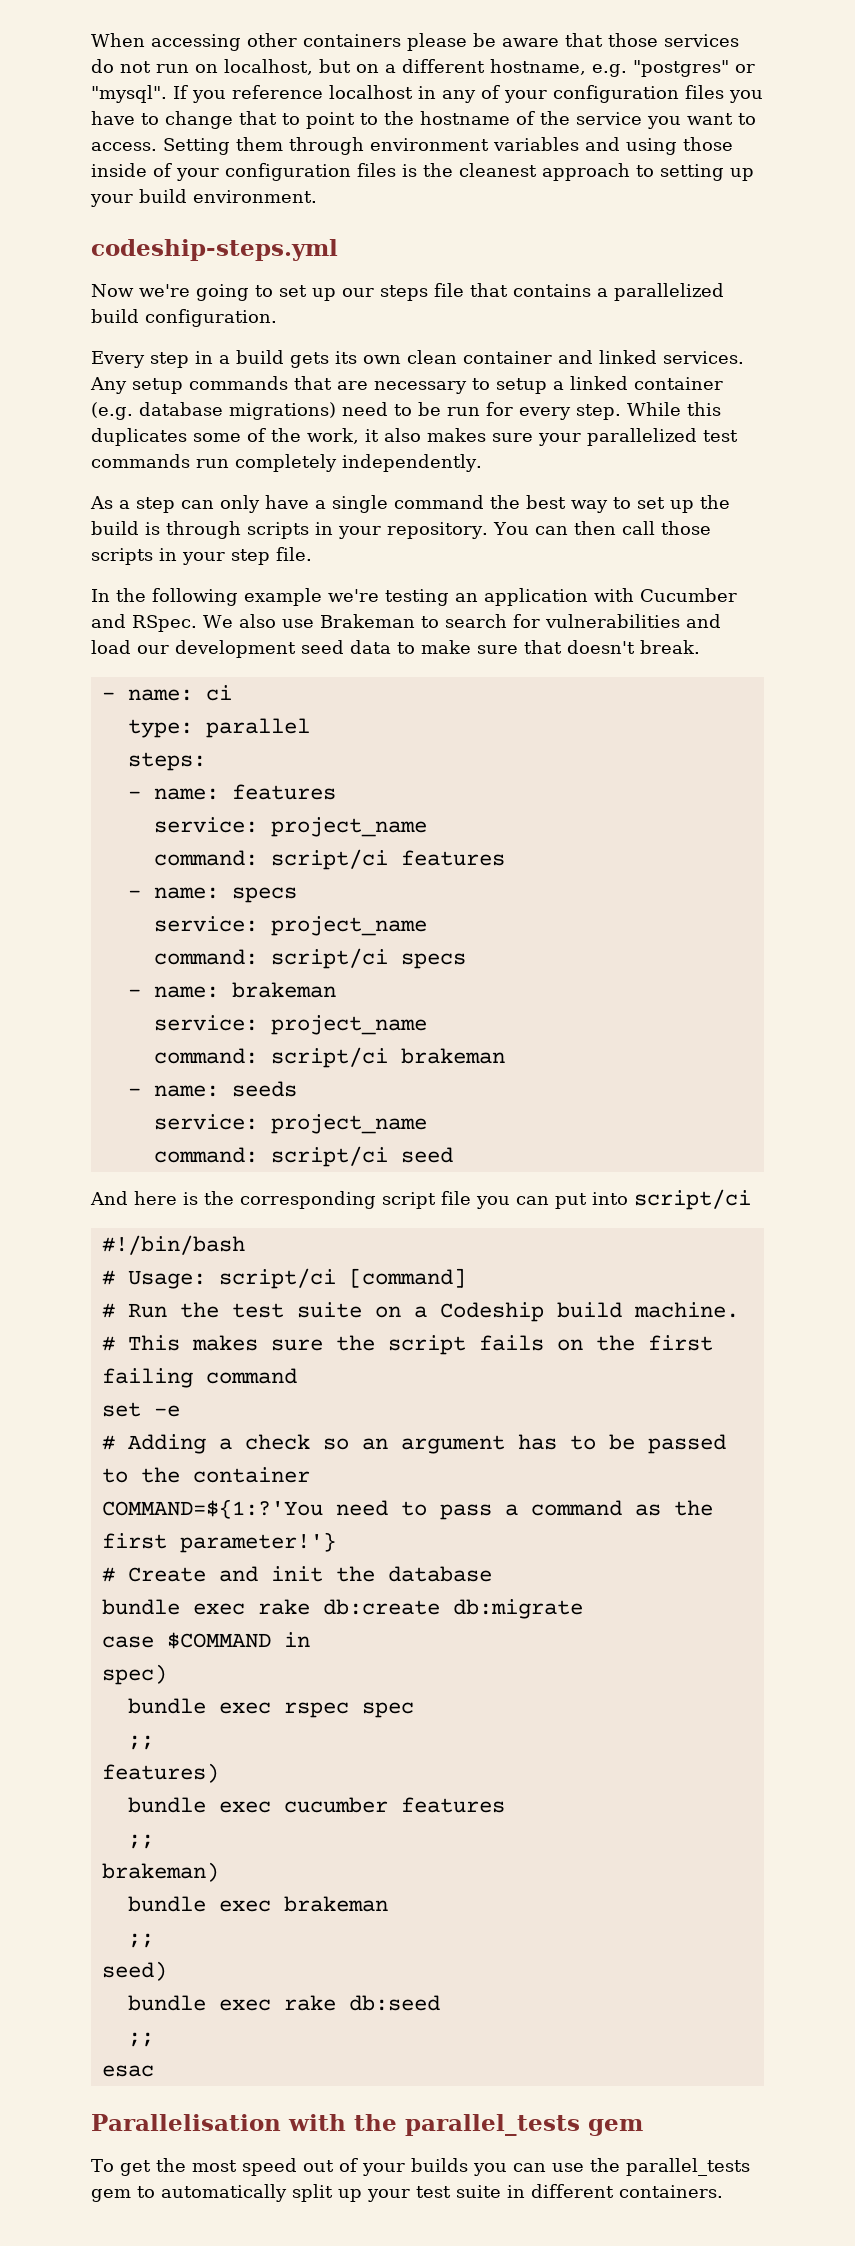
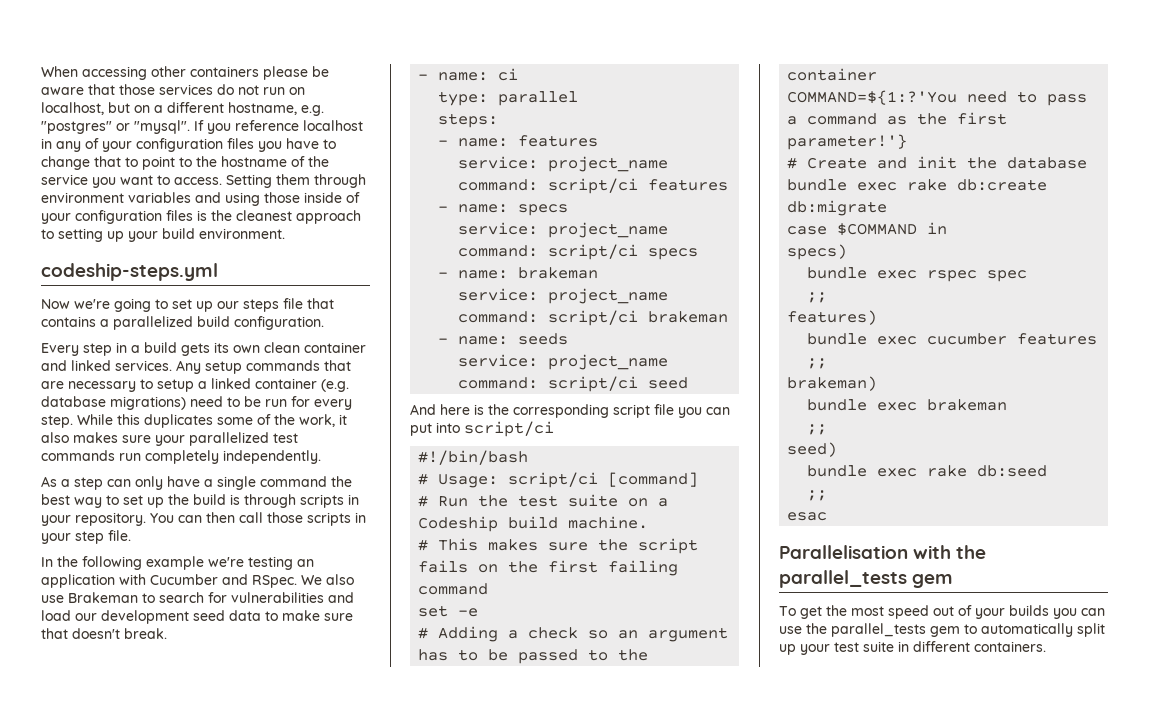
[101,1664,167,1685] spec) -> [787,244,848,260] specs)

